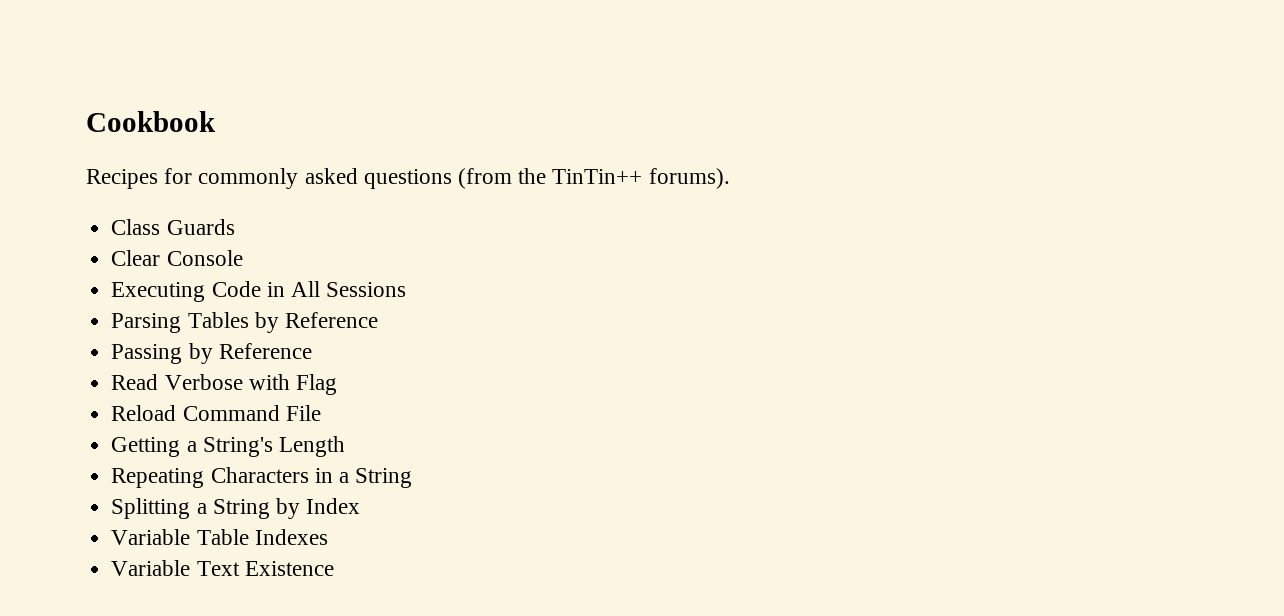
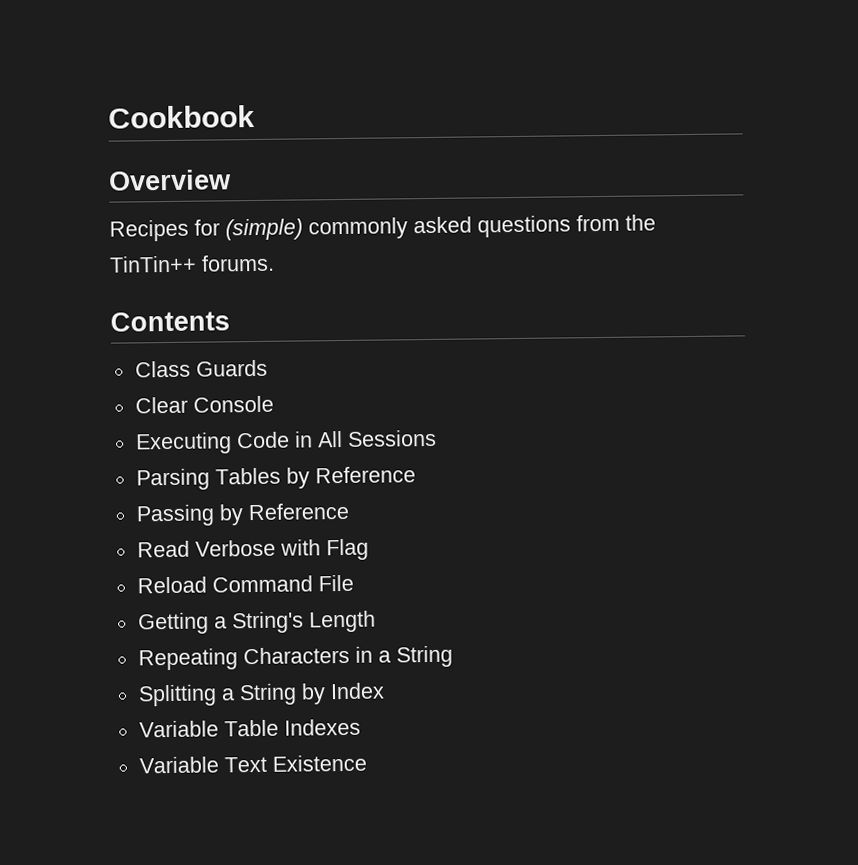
(216, 121) none -> [108,169,232,191] // Overview
(193, 176) none -> [225,218,303,241] (simple)
[458,168,513,189] (from -> [576,214,620,232] from
[648,168,730,189] forums). -> [201,254,275,272] [110,311,230,332] forums. // Contents

